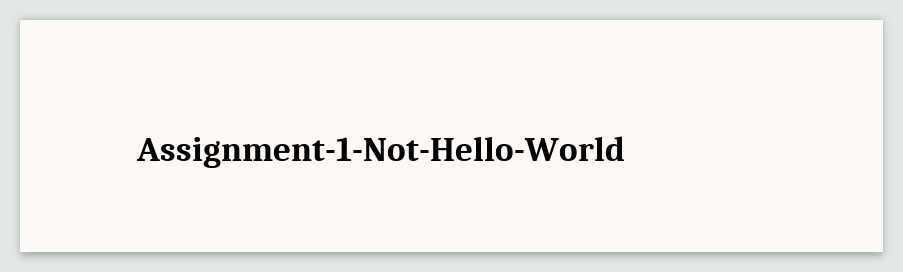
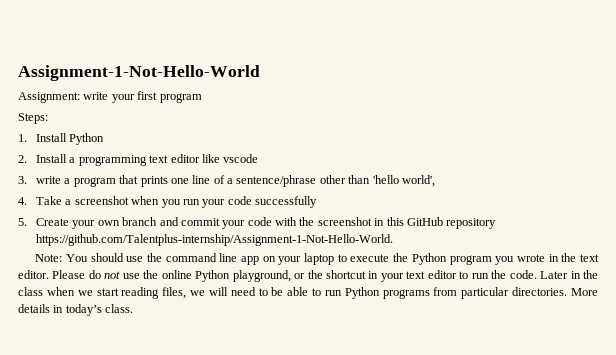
(625, 152) none -> [18,91,202,103] [18,113,48,124] [18,133,105,145] [18,154,259,166] [18,175,435,187] [18,196,318,208] [18,217,497,229] [36,234,394,246] [35,253,599,265] [18,270,598,282] [18,287,599,299] [18,304,134,316] // Assignment: write your first program // Steps: // 1. Install Python // 2. Install a programming text editor like vscode // 3. write a program that prints one line of a sentence/phrase other than 'hello world', // 4. Take a screenshot when you run your code successfully // 5. Create your own branch and commit your code with the screenshot in this GitHub repository https://github.com/Talentplus-internship/Assignment-1-Not-Hello-World. // Note: You should use the command line app on your laptop to execute the Python program you wrote in the text editor. Please do not use the online Python playground, or the shortcut in your text editor to run the code. Later in the class when we start reading files, we will need to be able to run Python programs from particular directories. More details in today’s class.

